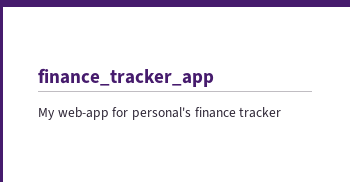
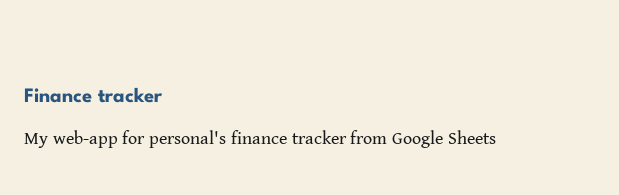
[38,68,214,87] finance_tracker_app -> [24,87,163,103] Finance tracker
(282, 112) none -> [350,130,496,148] from Google Sheets

